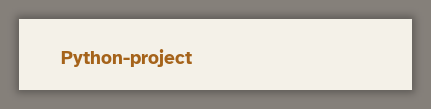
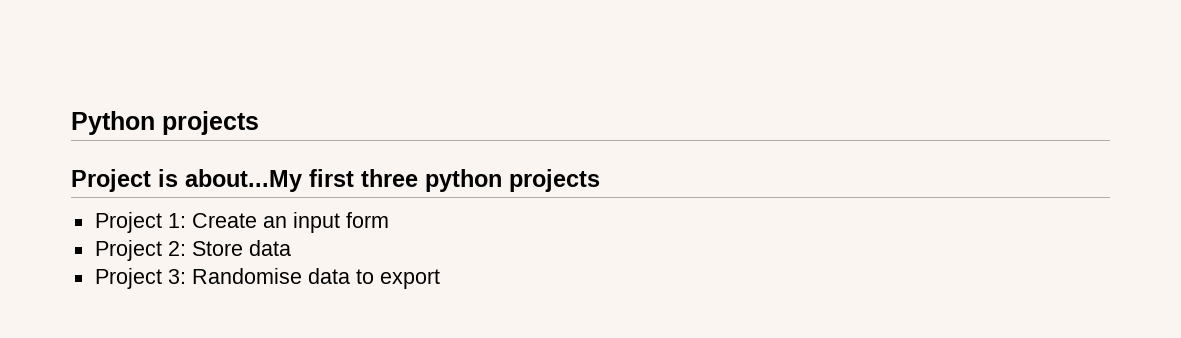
[61,49,192,67] Python-project -> [71,111,259,135] [71,169,600,192] [94,212,389,233] [94,240,291,261] [94,268,440,289] Python projects // Project is about...My first three python projects // Project 1: Create an input form // Project 2: Store data // Project 3: Randomise data to export

